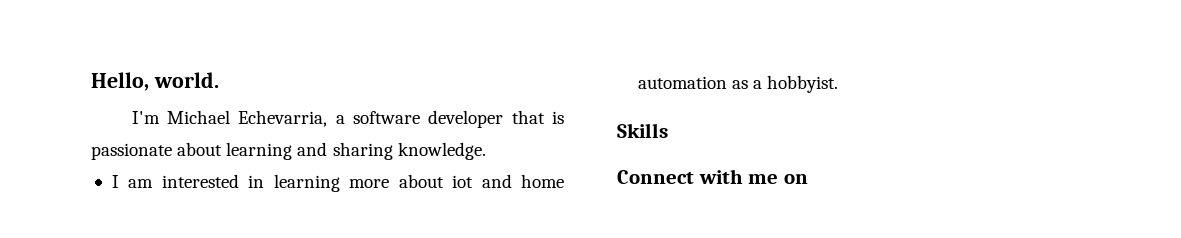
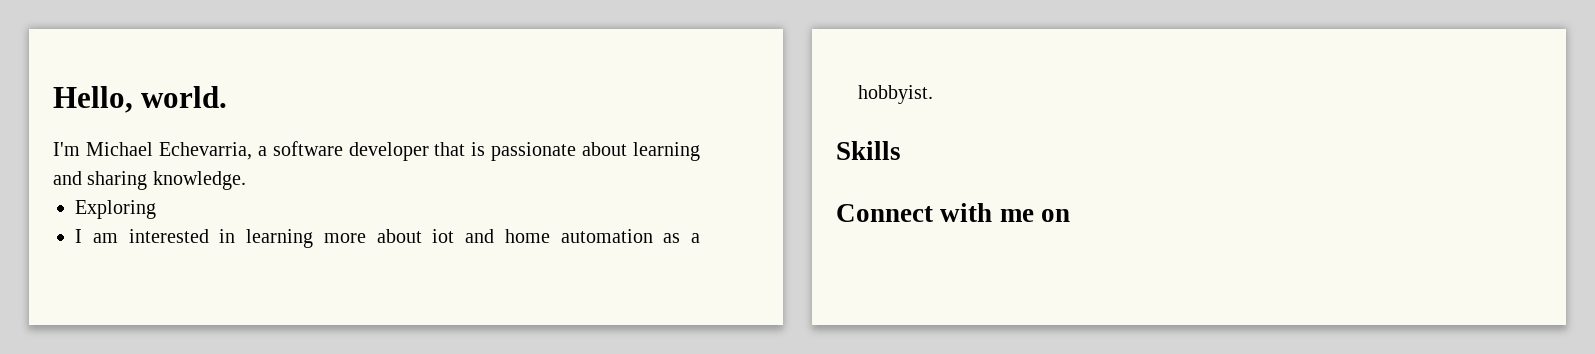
(486, 151) none -> [75,200,156,219] // Exploring

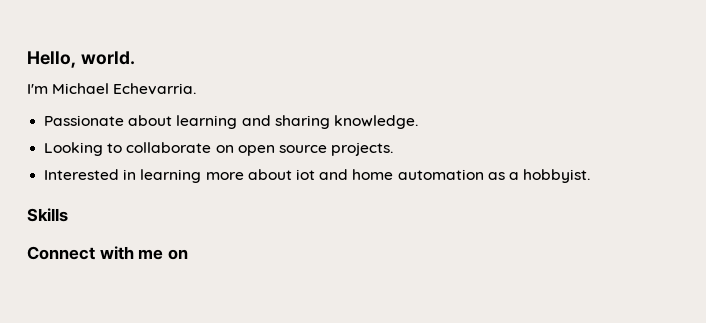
[158,141,577,161] Echevarria, a software developer that is passionate -> [113,83,197,95] [44,115,125,126] Echevarria. // Passionate
[75,200,156,219] [75,229,209,243] Exploring // I am interested -> [44,142,394,156] [44,169,120,180] Looking to collaborate on open source projects. // Interested

